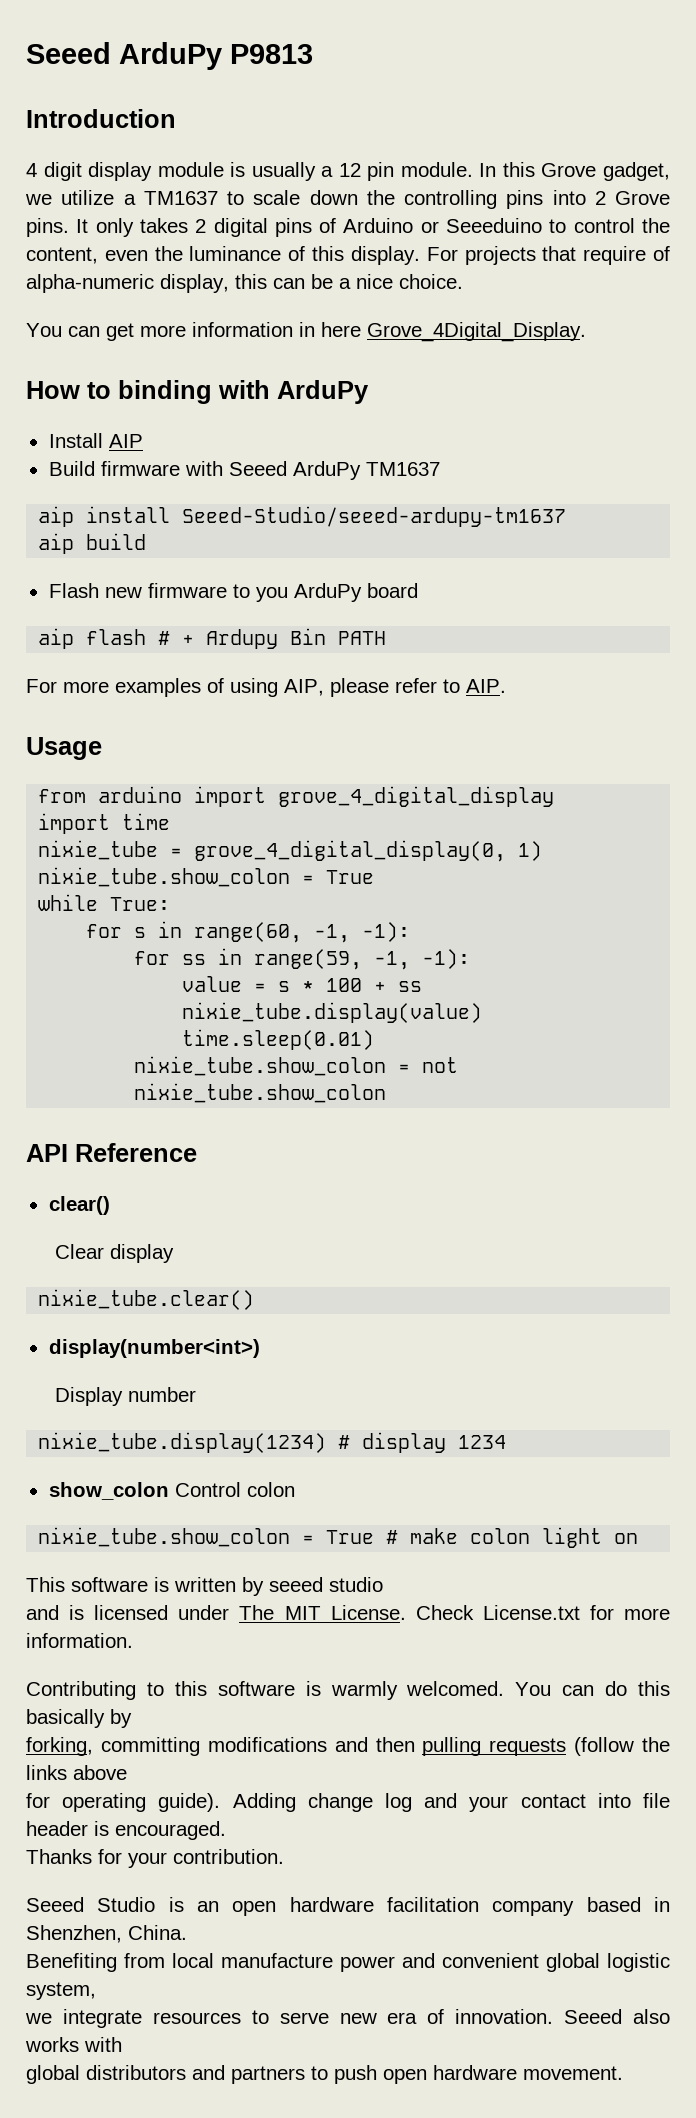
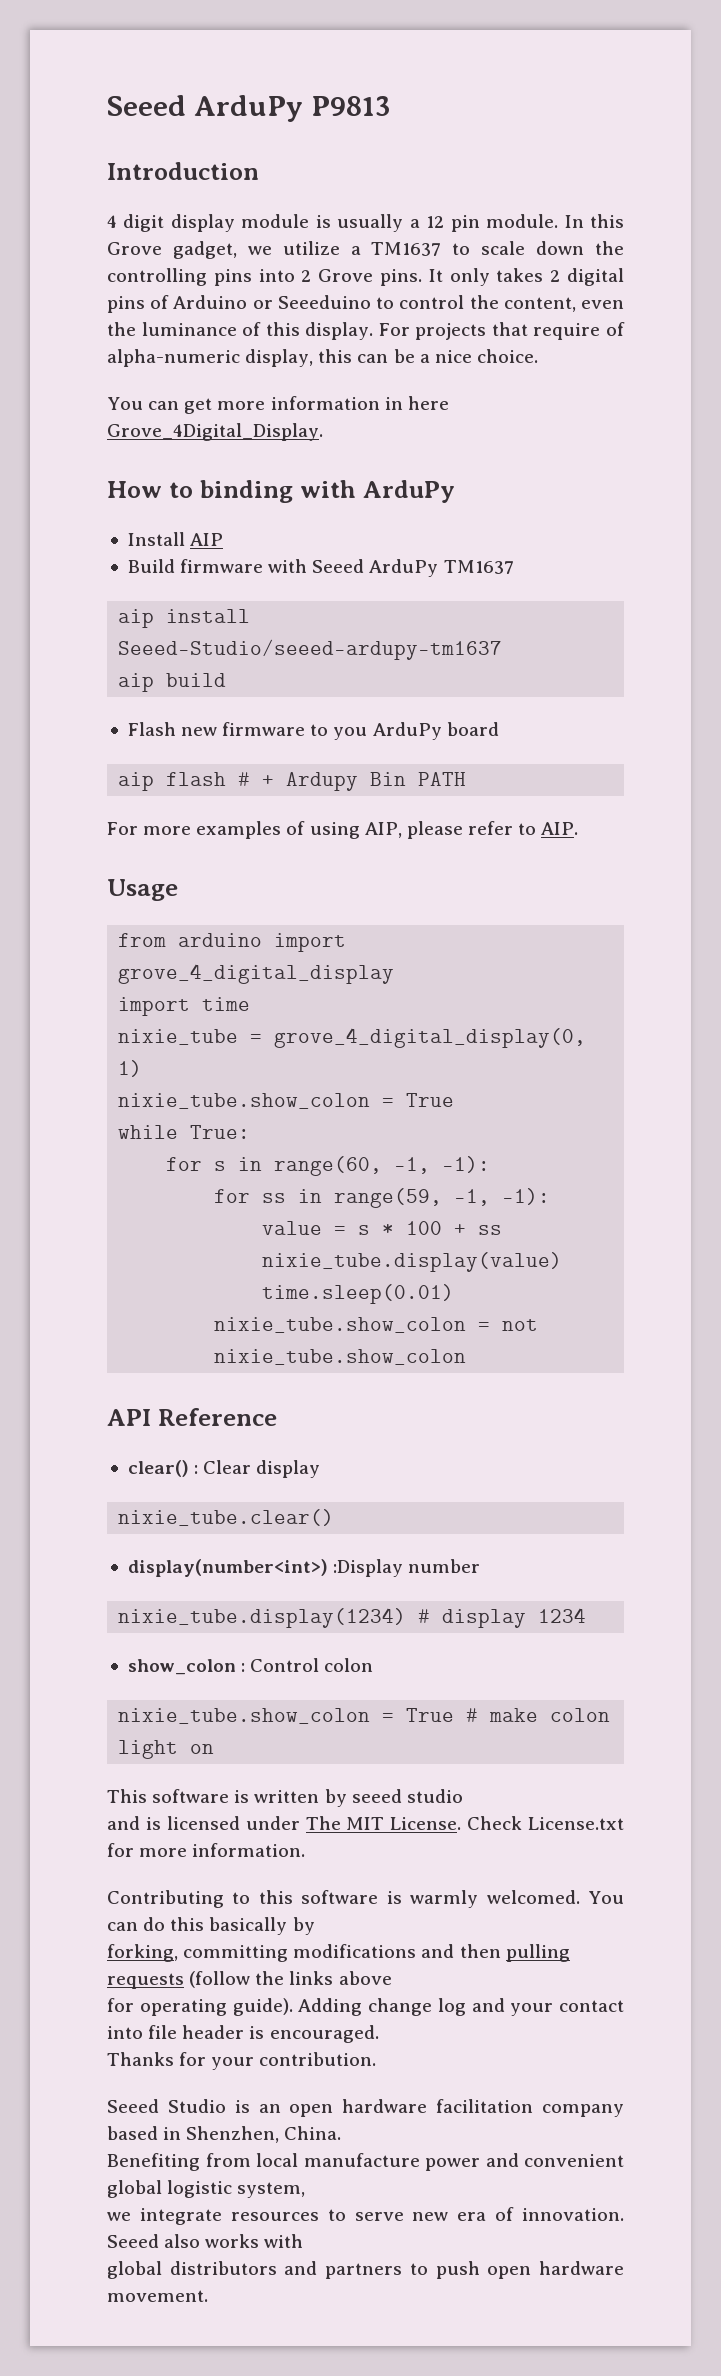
(110, 1205) // -> [194,1465,199,1474] :
[55,1387,124,1406] // Display -> [333,1559,404,1577] :Display
(169, 1491) none -> [241,1663,246,1672] :

